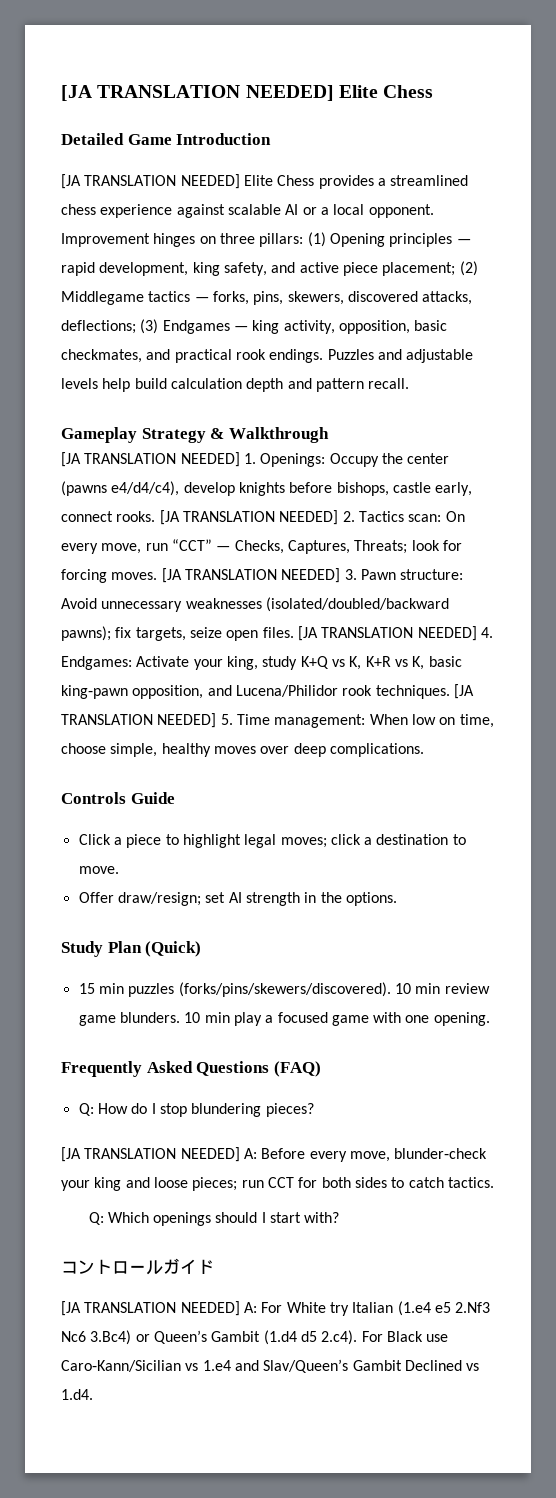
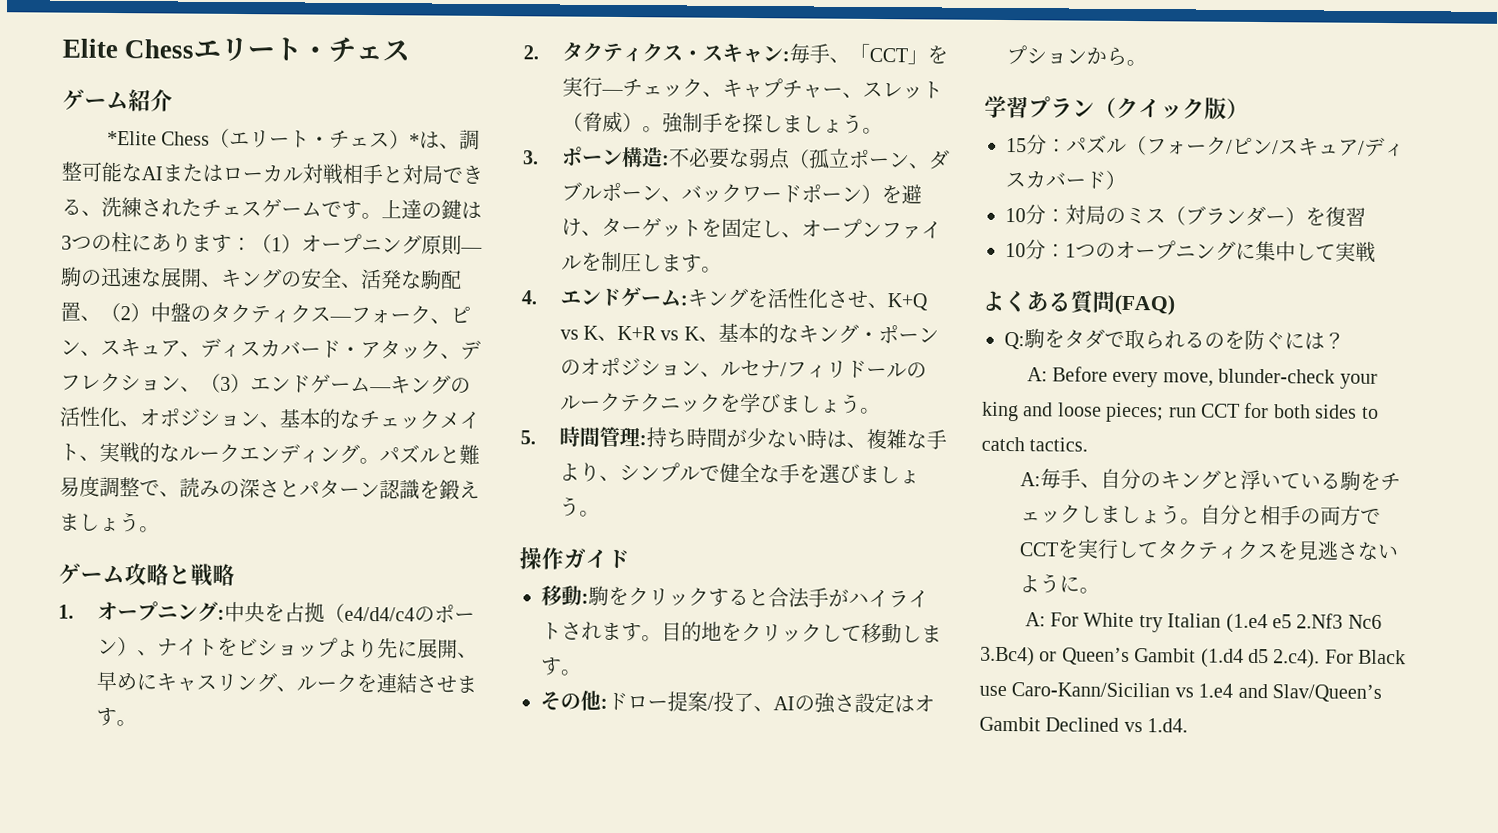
[61,85,434,101] [61,133,272,145] [61,174,469,189] [61,204,434,218] [61,232,471,247] [61,261,478,276] [61,291,473,305] [61,319,448,334] [61,349,474,363] [61,378,410,392] [61,427,329,443] [61,452,450,467] [61,481,473,496] [61,510,465,525] [61,539,462,554] [61,568,464,583] [61,597,449,612] [61,626,493,641] [61,656,298,670] [JA TRANSLATION NEEDED] Elite Chess // Detailed Game Introduction // [JA TRANSLATION NEEDED] Elite Chess provides a streamlined chess experience against scalable AI or a local opponent. Improvement hinges on three pillars: (1) Opening principles — rapid development, king safety, and active piece placement; (2) Middlegame tactics — forks, pins, skewers, discovered attacks, deflections; (3) Endgames — king activity, opposition, basic checkmates, and practical rook endings. Puzzles and adjustable levels help build calculation depth and pattern recall. // Gameplay Strategy & Walkthrough // [JA TRANSLATION NEEDED] 1. Openings: Occupy the center (pawns e4/d4/c4), develop knights before bishops, castle early, connect rooks. [JA TRANSLATION NEEDED] 2. Tactics scan: On every move, run “CCT” — Checks, Captures, Threats; look for forcing moves. [JA TRANSLATION NEEDED] 3. Pawn structure: Avoid unnecessary weaknesses (isolated/doubled/backward pawns); fix targets, seize open files. [JA TRANSLATION NEEDED] 4. Endgames: Activate your king, study -> [62,36,411,62] [62,88,173,112] [106,128,481,150] [61,161,483,185] [61,196,482,220] [61,231,483,256] [59,266,462,290] [60,301,471,324] [60,337,481,360] [60,372,471,395] [59,406,481,430] [59,441,480,465] [59,475,480,500] [59,512,160,533] [58,562,235,587] [58,601,475,623] [96,637,478,659] [95,671,477,694] [95,707,137,727] [523,41,948,65] [561,76,943,100] [561,111,883,135] [522,146,950,170] [560,181,922,205] [560,217,942,240] [560,251,722,273] [521,286,888,309] Elite Chessエリート・チェス // ゲーム紹介 // *Elite Chess（エリート・チェス）*は、調整可能なAIまたはローカル対戦相手と対局できる、洗練されたチェスゲームです。上達の鍵は3つの柱にあります：（1）オープニング原則—駒の迅速な展開、キングの安全、活発な駒配置、（2）中盤のタクティクス—フォーク、ピン、スキュア、ディスカバード・アタック、デフレクション、（3）エンドゲーム—キングの活性化、オポジション、基本的なチェックメイト、実戦的なルークエンディング。パズルと難易度調整で、読みの深さとパターン認識を鍛えましょう。 // ゲーム攻略と戦略 // 1.オープニング:中央を占拠（e4/d4/c4のポーン）、ナイトをビショップより先に展開、早めにキャスリング、ルークを連結させます。 // 2.タクティクス・スキャン:毎手、「CCT」を実行—チェック、キャプチャー、スレット（脅威）。強制手を探しましょう。 // 3.ポーン構造:不必要な弱点（孤立ポーン、ダブルポーン、バックワードポーン）を避け、ターゲットを固定し、オープンファイルを制圧します。 // 4.エンドゲーム:キングを活性化させ、
[349,656,362,670] K, -> [583,325,619,341] K、
[412,656,462,670] [61,684,474,699] [61,713,494,728] [61,743,424,757] [61,792,175,804] [78,834,466,848] [78,866,119,874] [78,892,397,906] [61,941,202,957] [78,982,490,997] [78,1012,490,1026] [61,1061,321,1077] [78,1103,314,1117] [61,1147,240,1162] K, basic king‑pawn opposition, and Lucena/Philidor rook techniques. [JA TRANSLATION NEEDED] 5. Time management: When low on time, choose simple, healthy moves over deep complications. // Controls Guide // Click a piece to highlight legal moves; click a destination to move. // Offer draw/resign; set AI strength in the options. // Study Plan (Quick) // 15 min puzzles (forks/pins/skewers/discovered). 10 min review game blunders. 10 min play a focused game with one opening. // Frequently Asked Questions (FAQ) // Q: How do I stop blundering pieces? // [JA TRANSLATION NEEDED] -> [683,322,939,344] [559,357,927,379] [559,392,881,415] [520,426,947,450] [558,462,920,485] [558,496,600,517] [519,547,630,570] [541,585,929,609] [541,621,942,644] [540,657,582,676] [540,690,935,714] [1006,45,1147,67] [984,95,1249,120] [1006,134,1405,157] [1005,170,1126,190] [1005,204,1366,227] [1005,239,1376,263] [982,290,1175,316] [1004,328,1345,351] K、基本的なキング・ポーンのオポジション、ルセナ/フィリドールのルークテクニックを学びましょう。 // 5.時間管理:持ち時間が少ない時は、複雑な手より、シンプルで健全な手を選びましょう。 // 操作ガイド // 移動:駒をクリックすると合法手がハイライトされます。目的地をクリックして移動します。 // その他:ドロー提案/投了、AIの強さ設定はオプションから。 // 学習プラン（クイック版） // 15分：パズル（フォーク/ピン/スキュア/ディスカバード） // 10分：対局のミス（ブランダー）を復習 // 10分：1つのオープニングに集中して実戦 // よくある質問(FAQ) // Q:駒をタダで取られるのを防ぐには？ //
[88,1212,340,1226] [61,1258,214,1275] [61,1301,240,1316] Q: Which openings should I start with? // コントロールガイド // [JA TRANSLATION NEEDED] -> [1019,468,1401,492] [1019,504,1381,526] [1018,538,1399,561] [1018,573,1100,594] A:毎手、自分のキングと浮いている駒をチェックしましょう。自分と相手の両方でCCTを実行してタクティクスを見逃さないように。 //

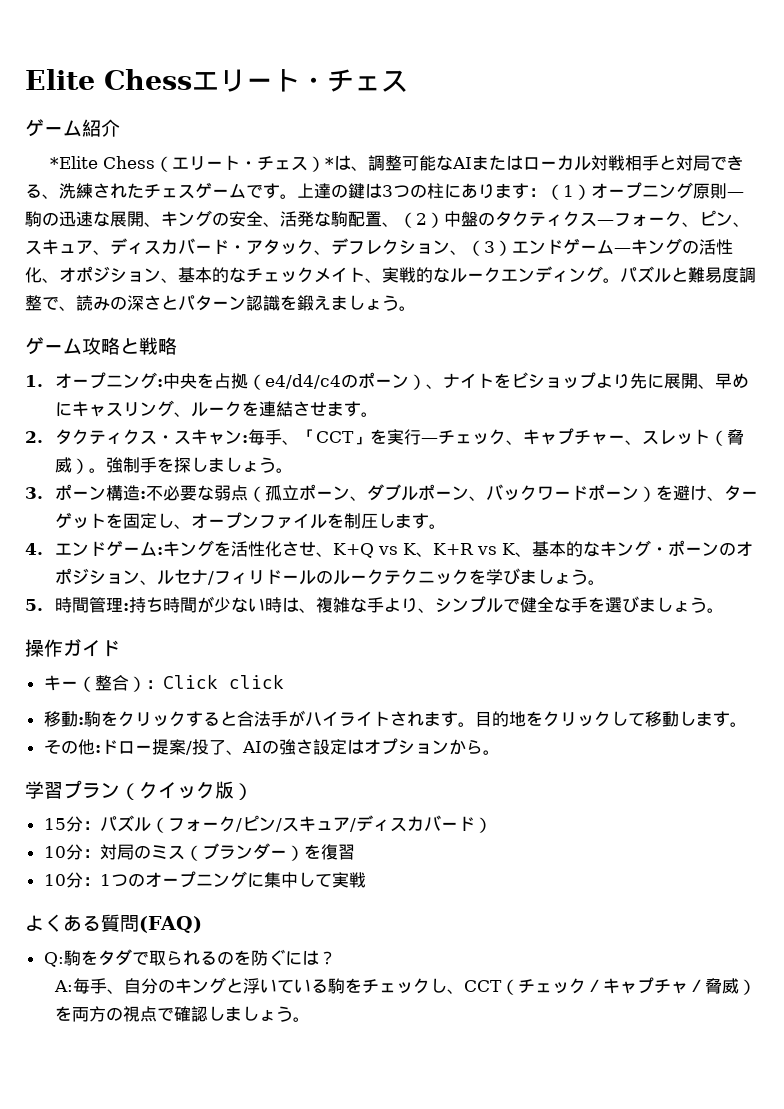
(630, 559) none -> [43,674,284,692] // キー（整合）：Click click
[1026,366,1378,389] [981,401,1379,423] [981,436,1089,452] // A: Before every move, blunder‑check your king and loose pieces; run CCT for both sides to catch tactics. -> (336, 958) none
[1099,504,1381,526] [1018,538,1399,561] [1018,573,1100,594] [1024,612,1382,634] [980,646,1407,669] [979,682,1382,702] [979,716,1189,733] ましょう。自分と相手の両方でCCTを実行してタクティクスを見逃さないように。 // A: For White try Italian (1.e4 e5 2.Nf3 Nc6 3.Bc4) or Queen’s Gambit (1.d4 d5 2.c4). For Black use Caro‑Kann/Sicilian vs 1.e4 and Slav/Queen’s Gambit Declined vs 1.d4. -> [447,977,757,995] [55,1006,311,1022] 、CCT（チェック／キャプチャ／脅威）を両方の視点で確認しましょう。

